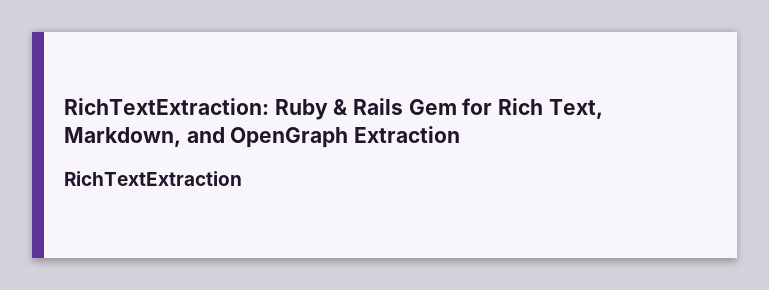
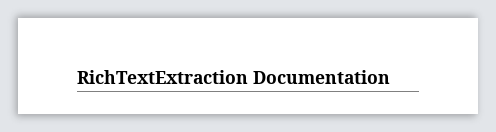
[64,98,603,120] [64,126,461,148] [64,171,242,186] RichTextExtraction: Ruby & Rails Gem for Rich Text, Markdown, and OpenGraph Extraction // RichTextExtraction -> [77,70,390,84] RichTextExtraction Documentation

